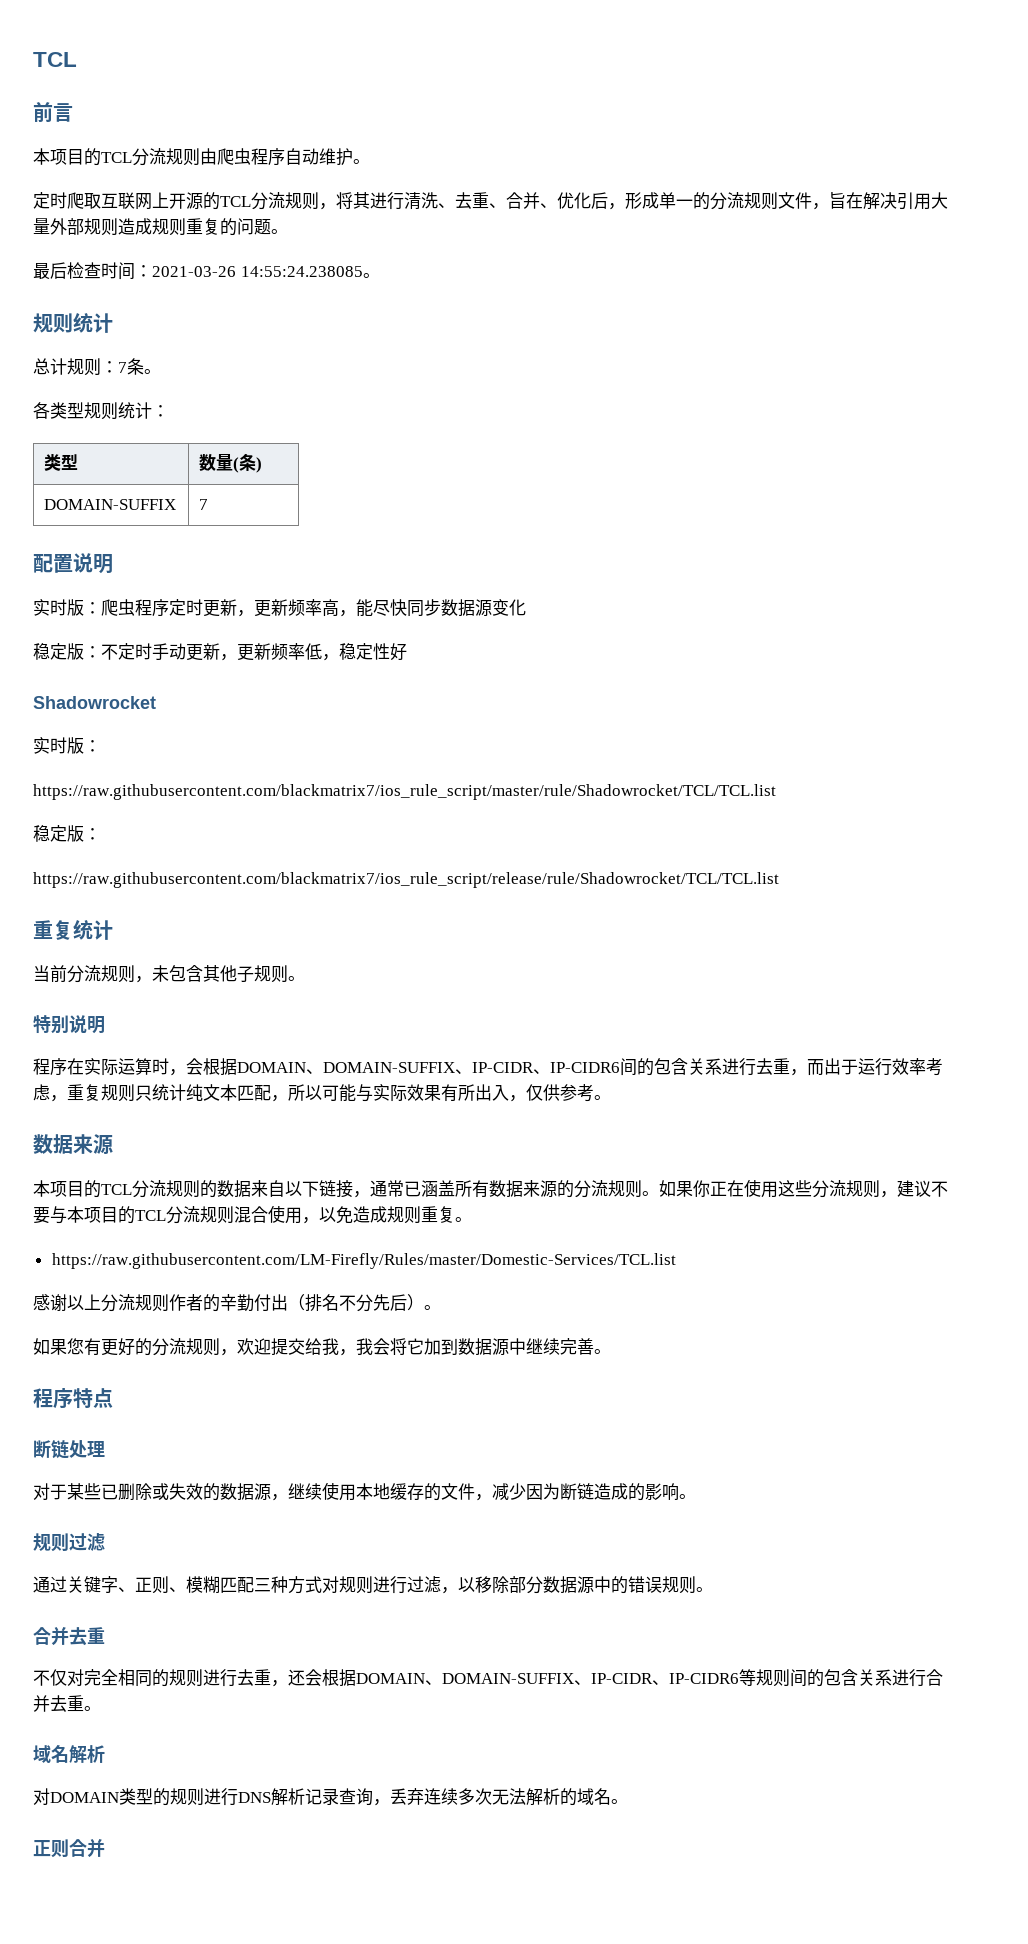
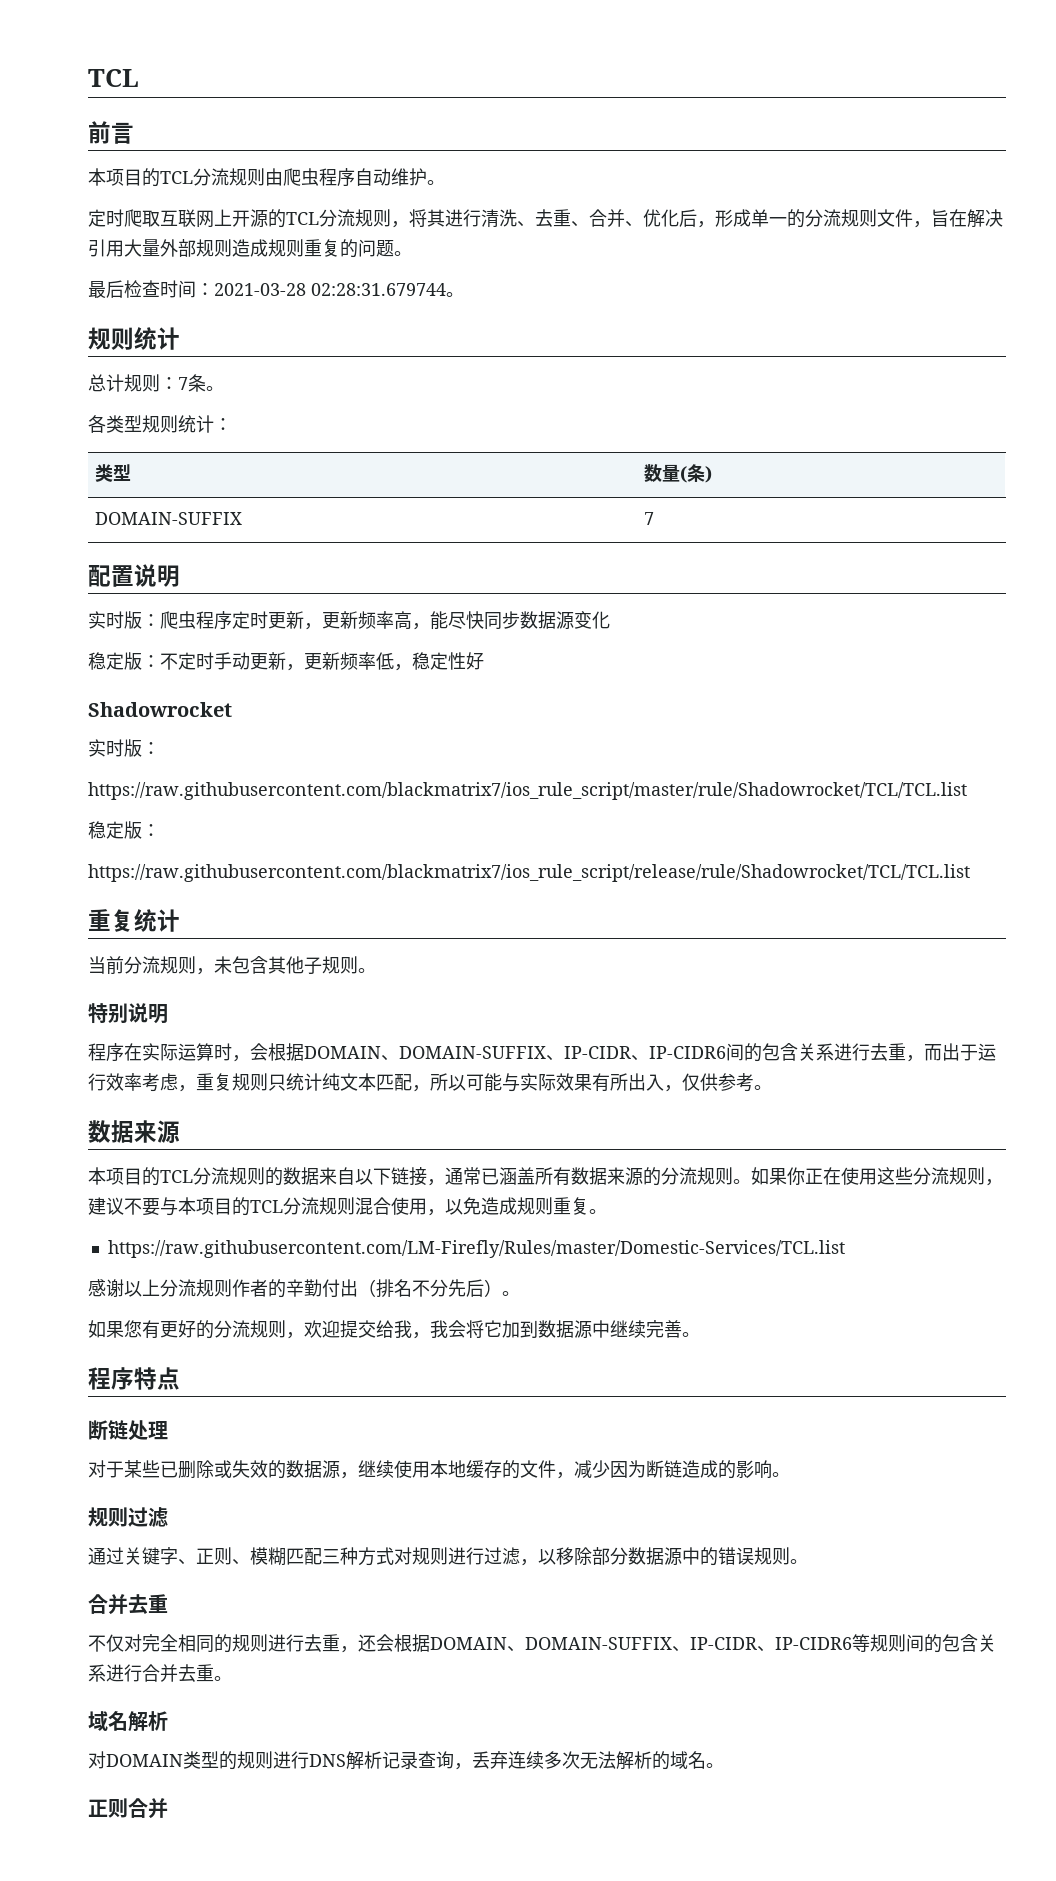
[152,266,363,277] 2021-03-26 14:55:24.238085 -> [214,283,446,296] 2021-03-28 02:28:31.679744

